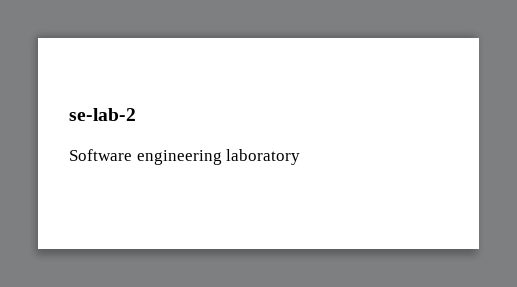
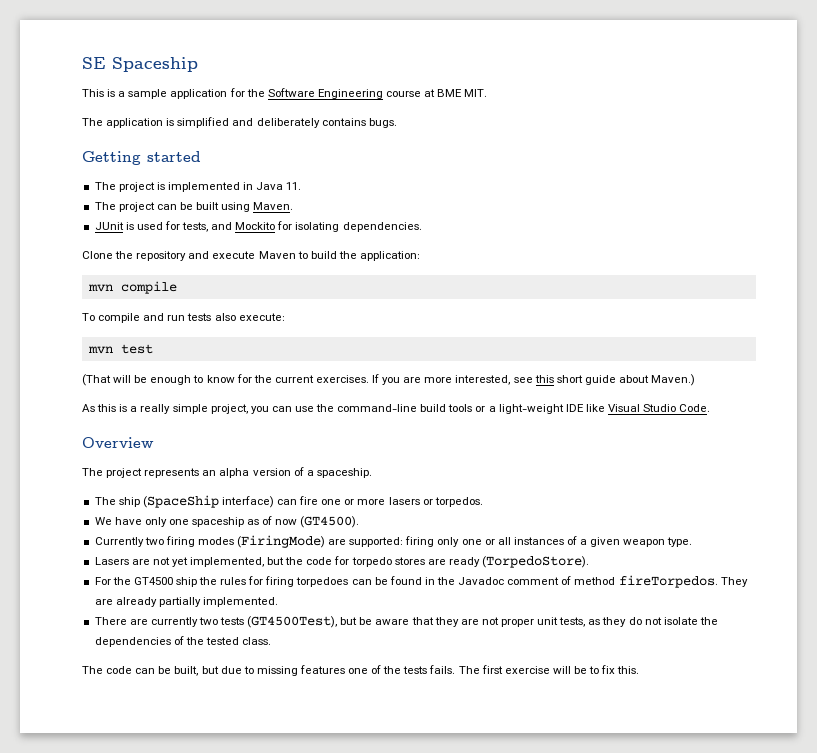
[69,108,136,121] [69,149,301,165] se-lab-2 // Software engineering laboratory -> [82,57,198,72] [82,88,488,99] [82,117,397,128] [82,151,201,165] [94,182,302,192] [94,202,294,212] [94,221,422,232] [82,251,420,261] [87,281,177,294] [82,313,285,323] [87,344,153,354] [82,374,696,386] [82,404,711,414] [82,437,154,448] [82,467,372,478] [94,495,483,508] [94,516,360,528] [94,535,693,548] [94,556,590,568] [94,575,748,588] [94,597,278,607] [94,616,718,628] [94,636,272,647] [82,665,640,676] SE Spaceship // This is a sample application for the Software Engineering course at BME MIT. // The application is simplified and deliberately contains bugs. // Getting started // The project is implemented in Java 11. // The project can be built using Maven. // JUnit is used for tests, and Mockito for isolating dependencies. // Clone the repository and execute Maven to build the application: // mvn compile // To compile and run tests also execute: // mvn test // (That will be enough to know for the current exercises. If you are more interested, see this short guide about Maven.) // As this is a really simple project, you can use the command-line build tools or a light-weight IDE like Visual Studio Code. // Overview // The project represents an alpha version of a spaceship. // The ship (SpaceShip interface) can fire one or more lasers or torpedos. // We have only one spaceship as of now (GT4500). // Currently two firing modes (FiringMode) are supported: firing only one or all instances of a given weapon type. // Lasers are not yet implemented, but the code for torpedo stores are ready (TorpedoStore). // For the GT4500 ship the rules for firing torpedoes can be found in the Javadoc comment of method fireTorpedos. They are already partially implemented. // There are currently two tests (GT4500Test), but be aware that they are not proper unit tests, as they do not isolate the dependencies of the tested class. // The code can be built, but due to missing features one of the tests fails. The first exercise will be to fix this.

